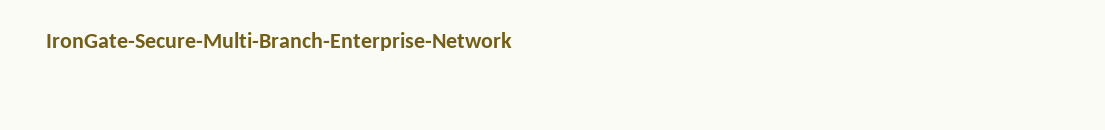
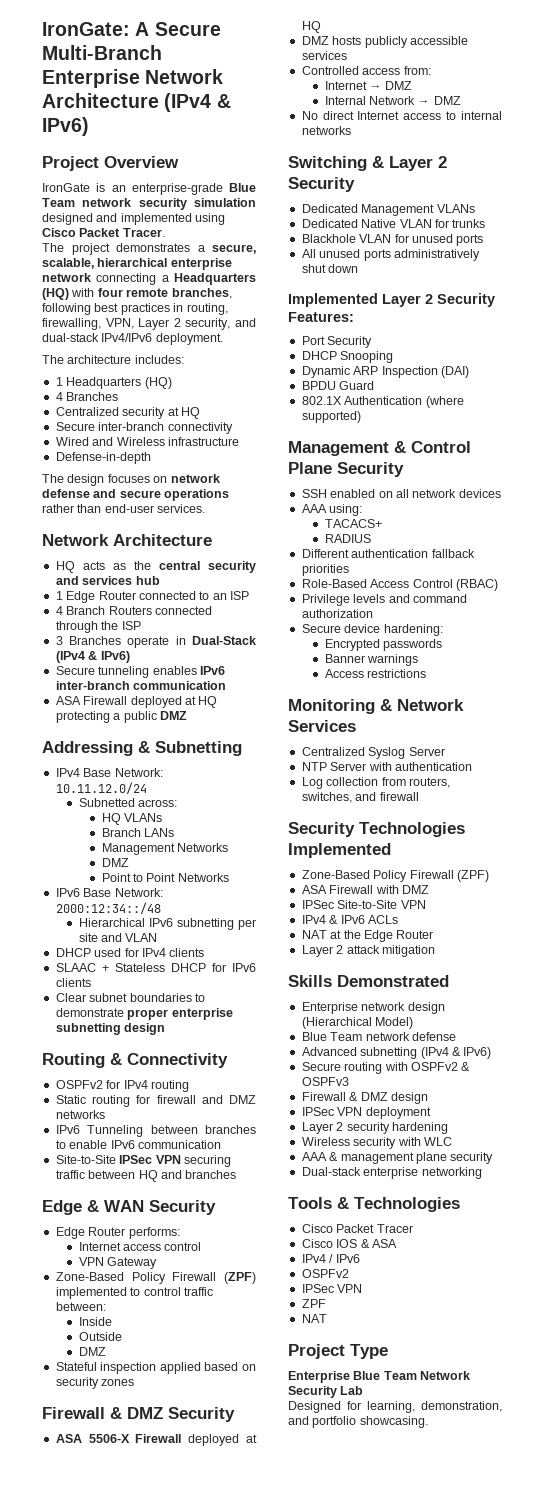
[46,32,512,51] IronGate-Secure-Multi-Branch-Enterprise-Network -> [42,22,221,36] [42,45,162,60] [42,69,224,88] [42,93,231,112] [42,117,89,136] [42,156,179,171] [42,183,256,195] [42,198,256,210] [42,213,226,225] [42,228,165,237] [42,243,256,255] [42,258,232,270] [42,273,256,285] [42,288,232,300] [42,303,228,315] [42,318,256,330] [42,333,223,345] [42,355,184,364] [55,377,172,389] [55,392,119,401] [55,407,200,419] [55,422,233,434] [55,437,239,446] [55,452,151,464] [42,474,220,486] [42,489,230,501] [42,504,206,513] [42,534,212,546] [55,561,256,573] [55,576,160,585] [55,591,249,603] [55,606,212,615] [55,621,141,633] [55,636,256,648] [55,651,130,663] [55,666,225,678] [55,681,227,690] [55,696,218,708] [55,711,187,723] [42,741,242,756] [55,768,163,777] [55,782,147,794] [78,798,178,807] [101,813,162,825] [101,828,174,837] [101,843,228,855] [101,858,129,867] [101,873,229,882] [55,888,163,897] [55,902,161,914] [78,918,256,930] [78,933,158,942] [55,948,205,957] [55,963,256,972] [55,978,91,987] [55,993,205,1002] [55,1008,233,1020] [55,1023,166,1035] [42,1053,228,1068] [55,1080,189,1092] [55,1095,256,1107] [55,1110,105,1119] [55,1125,256,1137] [55,1140,221,1149] [55,1155,231,1167] [55,1170,237,1182] [42,1200,216,1215] [55,1227,180,1239] [78,1242,202,1251] [78,1257,158,1269] [55,1272,256,1284] [55,1287,213,1299] [55,1302,106,1311] [78,1317,112,1326] [78,1332,122,1341] [78,1347,106,1356] [55,1362,256,1374] [55,1377,135,1389] [42,1407,235,1422] [55,1434,257,1446] [301,21,321,33] [301,36,468,48] [301,51,347,60] [301,66,431,75] [324,81,413,90] [324,96,461,105] [301,111,502,120] [301,126,351,135] [288,156,447,171] [288,177,355,192] [301,204,475,216] [301,219,486,228] [301,234,484,246] [301,249,480,261] [301,264,359,273] [288,293,495,307] [288,312,354,322] [301,336,373,348] [301,351,394,363] [301,366,469,378] [301,381,375,390] [301,396,464,408] [301,411,361,423] [288,441,471,456] [288,462,404,477] [301,489,501,498] [301,504,363,516] [324,519,382,528] [324,534,371,543] [301,549,475,558] [301,564,349,576] [301,579,498,591] [301,594,467,606] [301,609,373,618] [301,624,443,636] [324,639,443,651] [324,654,419,666] [324,669,427,678] [288,699,464,714] [288,720,356,732] [301,747,445,759] [301,762,472,771] [301,777,450,789] [301,792,419,803] [288,822,465,837] [288,843,391,858] [301,870,489,882] [301,885,429,894] [301,900,426,909] [301,915,398,924] [301,930,434,942] [301,945,435,957] [288,975,449,987] [301,1002,445,1014] [301,1017,414,1029] [301,1032,456,1041] [301,1047,492,1059] [301,1062,471,1074] [301,1077,349,1086] [301,1092,428,1104] [301,1107,431,1119] [301,1122,448,1134] [301,1137,452,1149] [301,1152,494,1164] [301,1167,482,1179] [288,1197,460,1212] [301,1224,413,1233] [301,1239,397,1248] [301,1254,360,1263] [301,1269,349,1278] [301,1284,363,1293] [301,1299,326,1308] [301,1314,327,1323] [288,1344,388,1359] [288,1371,471,1383] [288,1386,364,1398] [288,1401,502,1413] [288,1416,428,1428] IronGate: A Secure Multi-Branch Enterprise Network Architecture (IPv4 & IPv6) // Project Overview // IronGate is an enterprise-grade Blue Team network security simulation designed and implemented using Cisco Packet Tracer. // The project demonstrates a secure, scalable, hierarchical enterprise network connecting a Headquarters (HQ) with four remote branches, following best practices in routing, firewalling, VPN, Layer 2 security, and dual-stack IPv4/IPv6 deployment. // The architecture includes: // 1 Headquarters (HQ) // 4 Branches // Centralized security at HQ // Secure inter-branch connectivity // Wired and Wireless infrastructure // Defense-in-depth // The design focuses on network defense and secure operations rather than end-user services. // Network Architecture // HQ acts as the central security and services hub // 1 Edge Router connected to an ISP // 4 Branch Routers connected through the ISP // 3 Branches operate in Dual-Stack (IPv4 & IPv6) // Secure tunneling enables IPv6 inter-branch communication // ASA Firewall deployed at HQ protecting a public DMZ // Addressing & Subnetting // IPv4 Base Network: 10.11.12.0/24 // Subnetted across: // HQ VLANs // Branch LANs // Management Networks // DMZ // Point to Point Networks // IPv6 Base Network: 2000:12:34::/48 // Hierarchical IPv6 subnetting per site and VLAN // DHCP used for IPv4 clients // SLAAC + Stateless DHCP for IPv6 clients // Clear subnet boundaries to demonstrate proper enterprise subnetting design // Routing & Connectivity // OSPFv2 for IPv4 routing // Static routing for firewall and DMZ networks // IPv6 Tunneling between branches to enable IPv6 communication // Site-to-Site IPSec VPN securing traffic between HQ and branches // Edge & WAN Security // Edge Router performs: // Internet access control // VPN Gateway // Zone-Based Policy Firewall (ZPF) implemented to control traffic between: // Inside // Outside // DMZ // Stateful inspection applied based on security zones // Firewall & DMZ Security // ASA 5506-X Firewall deployed at HQ // DMZ hosts publicly accessible services // Controlled access from: // Internet → DMZ // Internal Network → DMZ // No direct Internet access to internal networks // Switching & Layer 2 Security // Dedicated Management VLANs // Dedicated Native VLAN for trunks // Blackhole VLAN for unused ports // All unused ports administratively shut down // Implemented Layer 2 Security Features: // Port Security // DHCP Snooping // Dynamic ARP Inspection (DAI) // BPDU Guard // 802.1X Authentication (where supported) // Management & Control Plane Security // SSH enabled on all network devices // AAA using: // TACACS+ // RADIUS // Different authentication fallback priorities // Role-Based Access Control (RBAC) // Privilege levels and command authorization // Secure device hardening: // Encrypted passwords // Banner warnings // Access restrictions // Monitoring & Network Services // Centralized Syslog Server // NTP Server with authentication // Log collection from routers, switches, and firewall // Security Technologies Implemented // Zone-Based Policy Firewall (ZPF) // ASA Firewall with DMZ // IPSec Site-to-Site VPN // IPv4 & IPv6 ACLs // NAT at the Edge Router // Layer 2 attack mitigation // Skills Demonstrated // Enterprise network design (Hierarchical Model) // Blue Team network defense // Advanced subnetting (IPv4 & IPv6) // Secure routing with OSPFv2 & OSPFv3 // Firewall & DMZ design // IPSec VPN deployment // Layer 2 security hardening // Wireless security with WLC // AAA & management plane security // Dual-stack enterprise networking // Tools & Technologies // Cisco Packet Tracer // Cisco IOS & ASA // IPv4 / IPv6 // OSPFv2 // IPSec VPN // ZPF // NAT // Project Type // Enterprise Blue Team Network Security Lab // Designed for learning, demonstration, and portfolio showcasing.

